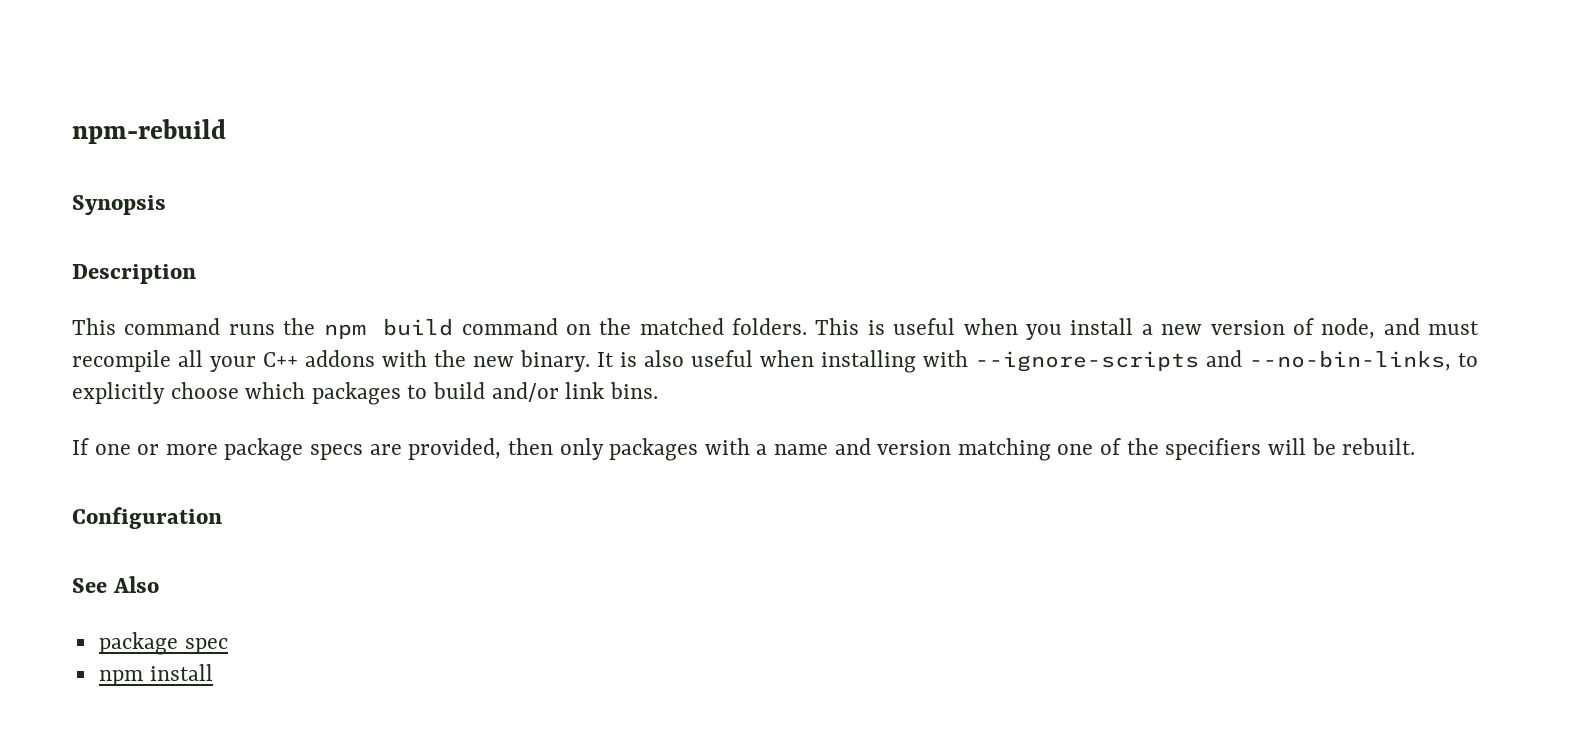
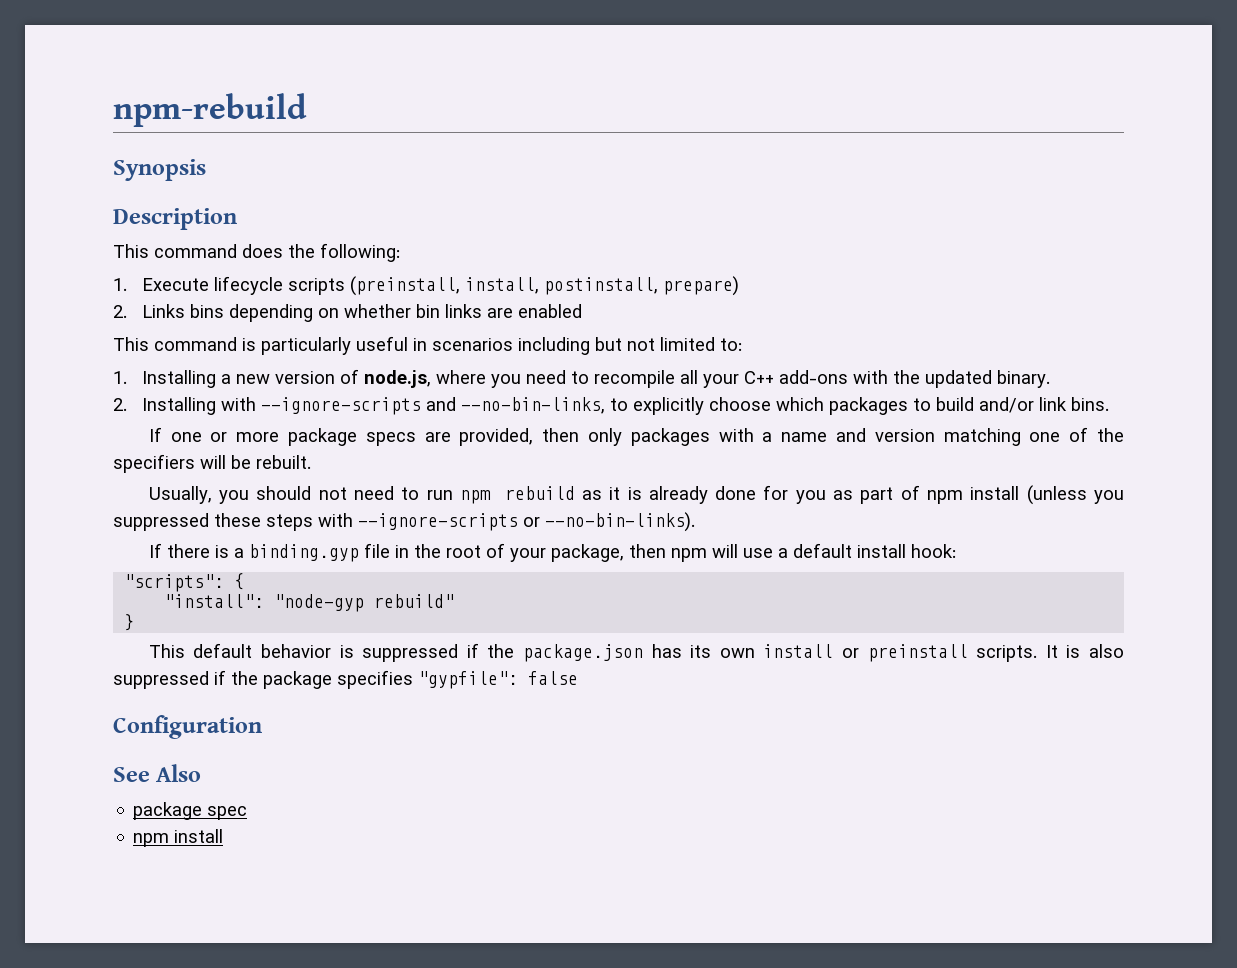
[228,318,1479,340] runs the npm build command on the matched folders. This is useful when you install a new version of node, and must -> [242,243,400,262] [113,276,739,296] [113,304,582,322] [113,336,742,355] [113,369,589,388] does the following: // 1. Execute lifecycle scripts (preinstall, install, postinstall, prepare) // 2. Links bins depending on whether bin links are enabled // This command is particularly useful in scenarios including but not limited to: // 1. Installing a new version of node.js, where you need to
[305,350,375,367] addons -> [778,370,848,384] add-ons
[473,356,514,367] new -> [924,370,992,388] updated
[597,350,916,373] It is also useful when installing -> [113,397,216,415] // 2. Installing
(1416, 446) none -> [148,485,1124,505] [113,512,695,532] [148,543,956,562] [124,573,245,592] [164,594,455,612] [124,614,135,631] [148,643,1124,662] [113,670,578,689] // Usually, you should not need to run npm rebuild as it is already done for you as part of npm install (unless you suppressed these steps with --ignore-scripts or --no-bin-links). // If there is a binding.gyp file in the root of your package, then npm will use a default install hook: // "scripts": { // "install": "node-gyp rebuild" // } // This default behavior is suppressed if the package.json has its own install or preinstall scripts. It is also suppressed if the package specifies "gypfile": false

